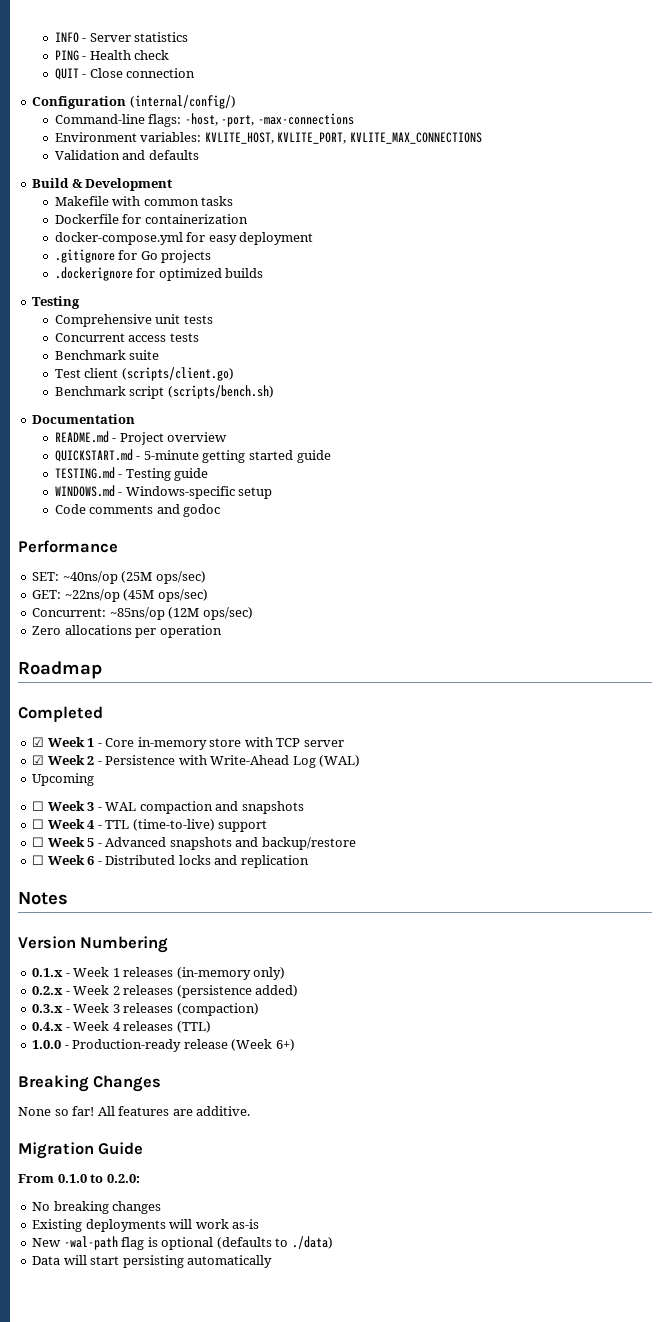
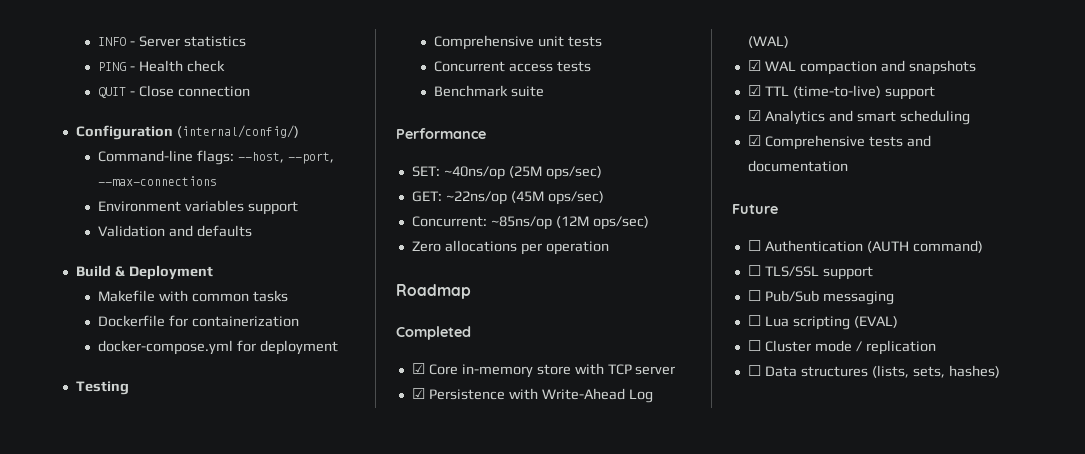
[184,113,354,127] [54,132,482,144] -host, -port, -max-connections // Environment variables: KVLITE_HOST, KVLITE_PORT, KVLITE_MAX_CONNECTIONS -> [238,152,334,164] [98,176,218,186] [98,200,299,215] --host, --port, --max-connections // Environment variables support
[85,178,173,191] Development -> [128,265,213,280] Deployment
[208,235,237,245] easy -> (257, 346) none
[54,249,212,263] [54,267,264,281] // .gitignore for Go projects // .dockerignore for optimized builds -> (339, 347) none
[54,367,234,381] [54,385,274,399] [32,414,136,424] [54,431,228,445] [54,449,331,463] [54,467,209,481] [54,485,273,499] [54,504,221,517] // Test client (scripts/client.go) // Benchmark script (scripts/bench.sh) // Documentation // README.md - Project overview // QUICKSTART.md - 5-minute getting started guide // TESTING.md - Testing guide // WINDOWS.md - Windows-specific setup // Code comments and godoc -> (545, 91) none
[47,737,102,747] Week 1 - -> (425, 368) none
[47,755,102,765] Week 2 - -> (425, 393) none
[32,773,95,786] [32,801,102,811] Upcoming // ☐ Week 3 - -> [747,60,761,71] ☑
[32,819,102,829] ☐ Week 4 - -> [747,85,761,96] ☑
[32,837,356,850] [32,855,309,868] [18,892,68,905] [18,936,169,953] [32,967,286,980] [32,985,299,998] [32,1003,259,1016] [32,1021,211,1033] [32,1039,295,1052] [18,1075,162,1092] [18,1106,251,1116] [18,1142,144,1159] [18,1174,140,1183] [32,1201,162,1214] [32,1219,260,1232] [32,1236,333,1250] [32,1255,273,1268] ☐ Week 5 - Advanced snapshots and backup/restore // ☐ Week 6 - Distributed locks and replication // Notes // Version Numbering // 0.1.x - Week 1 releases (in-memory only) // 0.2.x - Week 2 releases (persistence added) // 0.3.x - Week 3 releases (compaction) // 0.4.x - Week 4 releases (TTL) // 1.0.0 - Production-ready release (Week 6+) // Breaking Changes // None so far! All features are additive. // Migration Guide // From 0.1.0 to 0.2.0: // No breaking changes // Existing deployments will work as-is // New -wal-path flag is optional (defaults to ./data) // Data will start persisting automatically -> [747,110,970,125] [747,135,931,150] [747,160,848,172] [732,204,778,214] [747,240,983,253] [747,265,873,280] [747,290,894,305] [747,315,898,330] [747,340,936,355] [747,365,1000,378] ☑ Analytics and smart scheduling // ☑ Comprehensive tests and documentation // Future // ☐ Authentication (AUTH command) // ☐ TLS/SSL support // ☐ Pub/Sub messaging // ☐ Lua scripting (EVAL) // ☐ Cluster mode / replication // ☐ Data structures (lists, sets, hashes)

